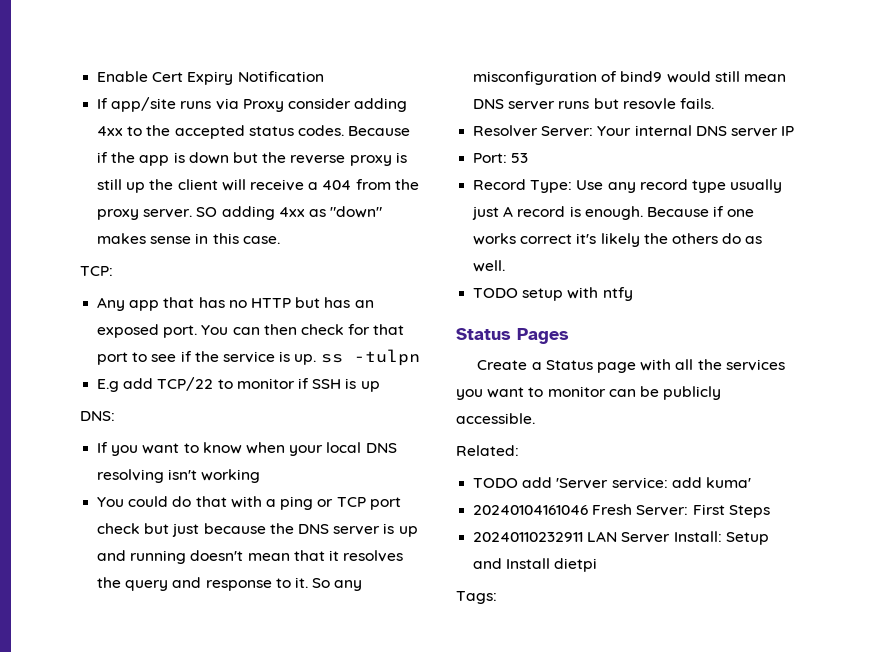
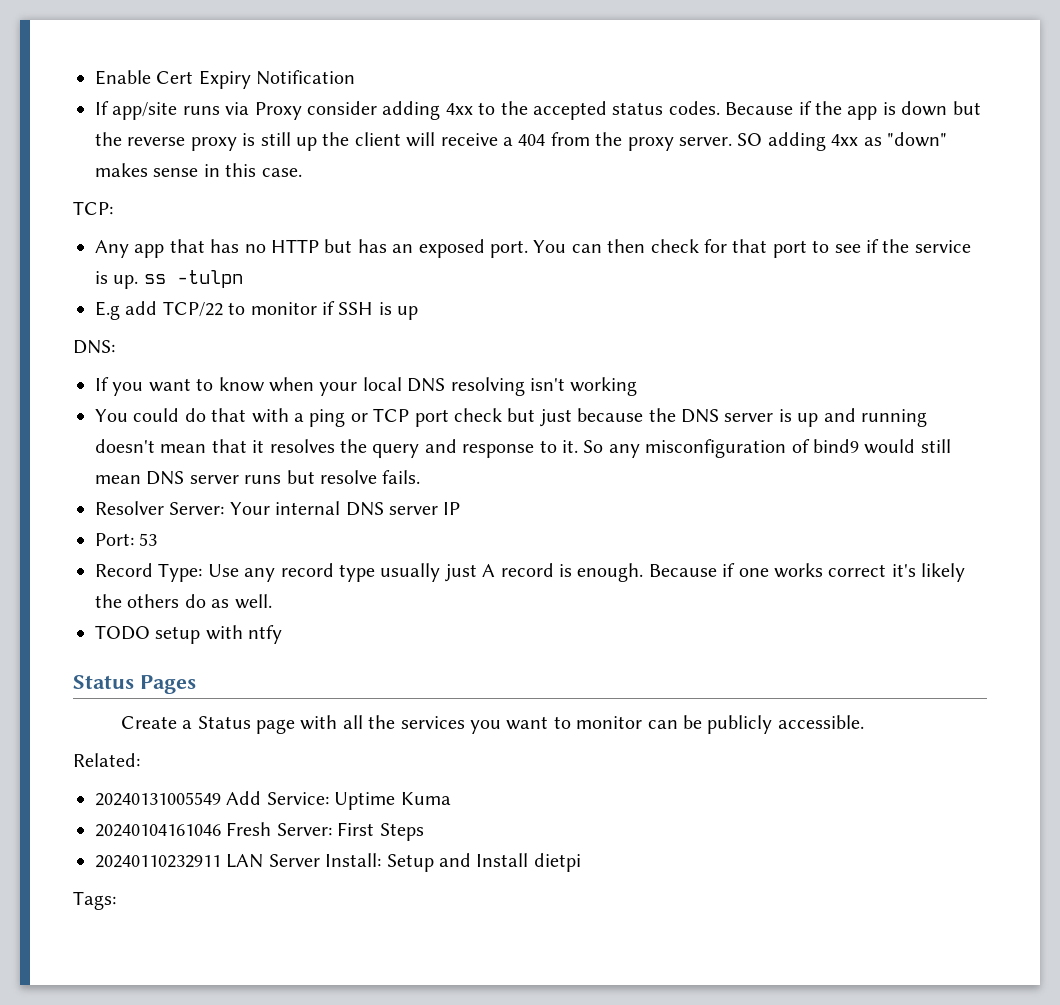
[622,98,676,110] resovle -> [320,470,377,484] resolve
[473,477,751,489] TODO add 'Server service: add kuma' -> [95,791,451,810] 20240131005549 Add Service: Uptime Kuma

